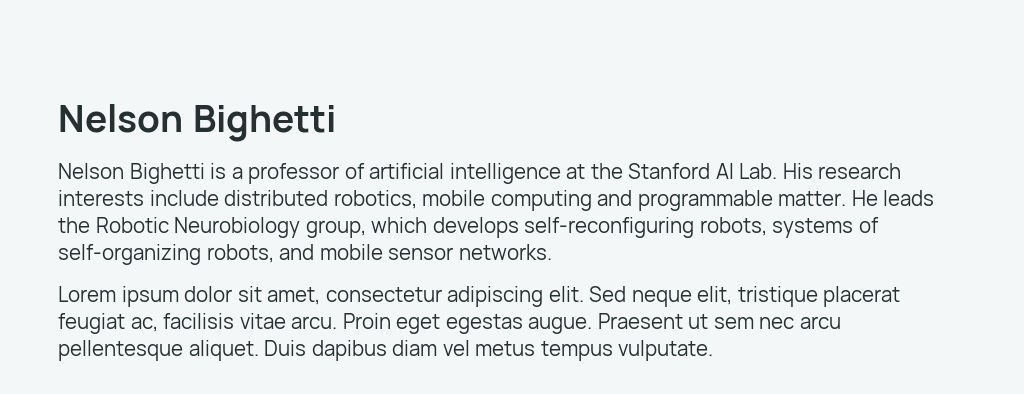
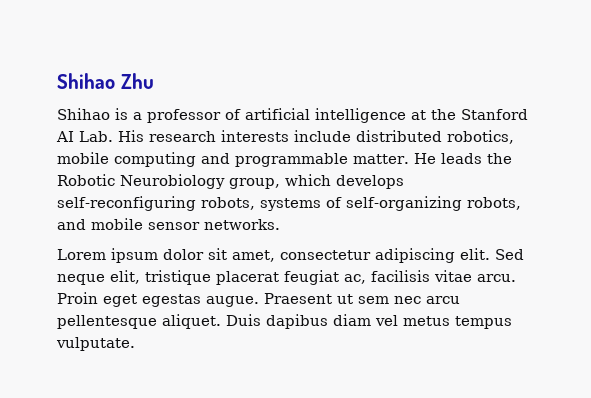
[58,104,336,142] [58,163,205,184] Nelson Bighetti // Nelson Bighetti -> [57,73,154,89] [57,108,110,120] Shihao Zhu // Shihao

